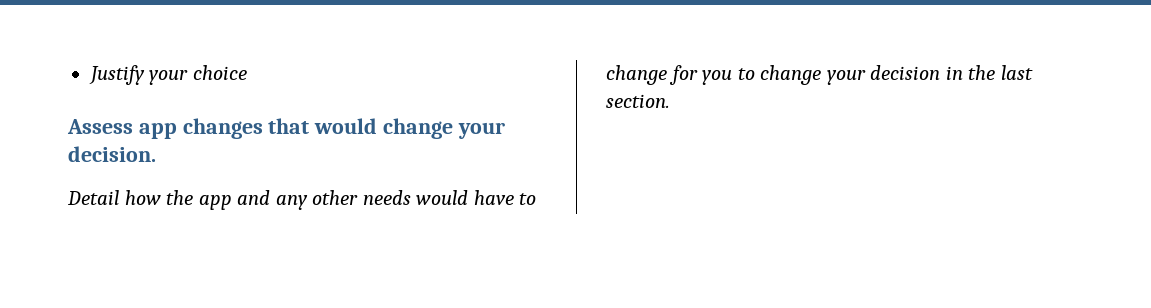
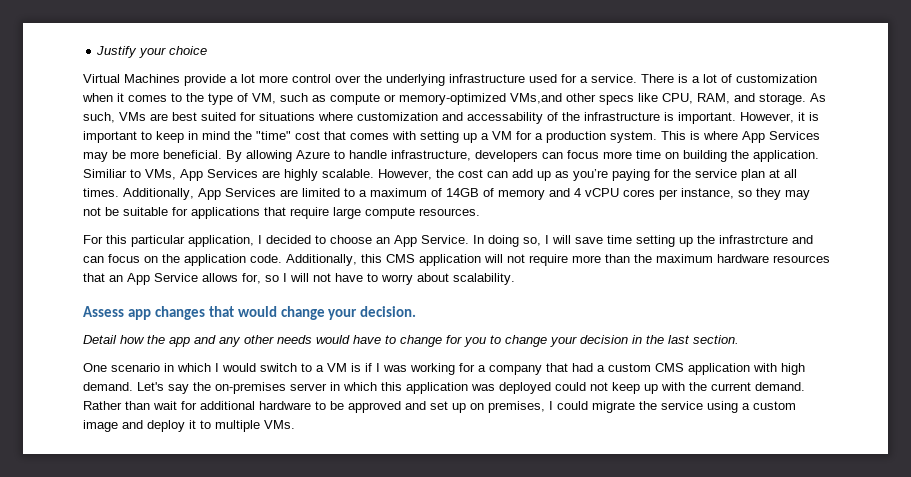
(247, 72) none -> [83,74,817,86] [82,93,826,105] [83,112,819,124] [83,131,820,143] [83,150,819,162] [83,169,797,181] [83,188,810,200] [83,207,480,219] [83,235,813,247] [83,254,830,266] [83,273,515,285] // Virtual Machines provide a lot more control over the underlying infrastructure used for a service. There is a lot of customization when it comes to the type of VM, such as compute or memory-optimized VMs,and other specs like CPU, RAM, and storage. As such, VMs are best suited for situations where customization and accessability of the infrastructure is important. However, it is important to keep in mind the "time" cost that comes with setting up a VM for a production system. This is where App Services may be more beneficial. By allowing Azure to handle infrastructure, developers can focus more time on building the application. Similiar to VMs, App Services are highly scalable. However, the cost can add up as you’re paying for the service plan at all times. Additionally, App Services are limited to a maximum of 14GB of memory and 4 vCPU cores per instance, so they may not be suitable for applications that require large compute resources. // For this particular application, I decided to choose an App Service. In doing so, I will save time setting up the infrastrcture and can focus on the application code. Additionally, this CMS application will not require more than the maximum hardware resources that an App Service allows for, so I will not have to worry about scalability.
(670, 101) none -> [83,363,805,375] [83,382,805,394] [83,401,796,413] [83,420,295,432] // One scenario in which I would switch to a VM is if I was working for a company that had a custom CMS application with high demand. Let's say the on-premises server in which this application was deployed could not keep up with the current demand. Rather than wait for additional hardware to be approved and set up on premises, I could migrate the service using a custom image and deploy it to multiple VMs.

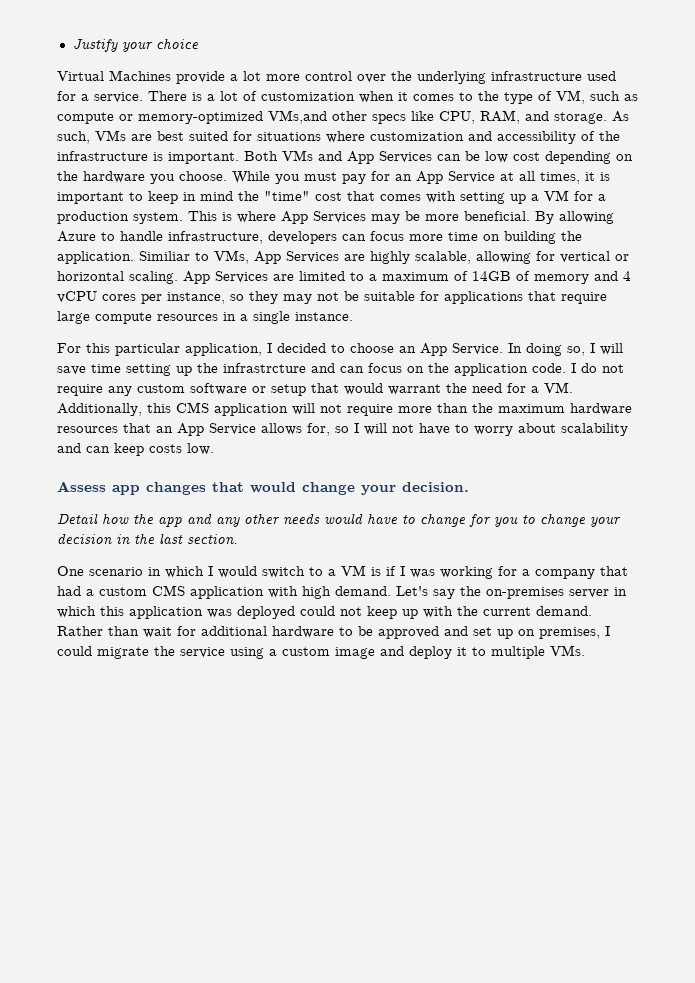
[467,112,543,124] accessability -> [497,131,576,144] accessibility
[740,112,794,123] However, -> [244,150,633,164] [57,171,580,184] Both VMs and App Services can be low cost depending on the hardware you choose. While you must pay for an App Service at all times,
[322,169,797,181] [83,188,194,200] scalable. However, the cost can add up as you’re paying for the service plan at all times. Additionally, -> [415,251,629,264] [57,271,178,284] scalable, allowing for vertical or horizontal scaling.
[419,208,480,216] resources. -> [157,311,353,324] resources in a single instance.
(282, 258) none -> [571,363,624,373] [57,382,573,396] I do not require any custom software or setup that would warrant the need for a VM.
[453,273,515,285] scalability. -> [561,423,628,436] [57,443,214,456] scalability and can keep costs low.

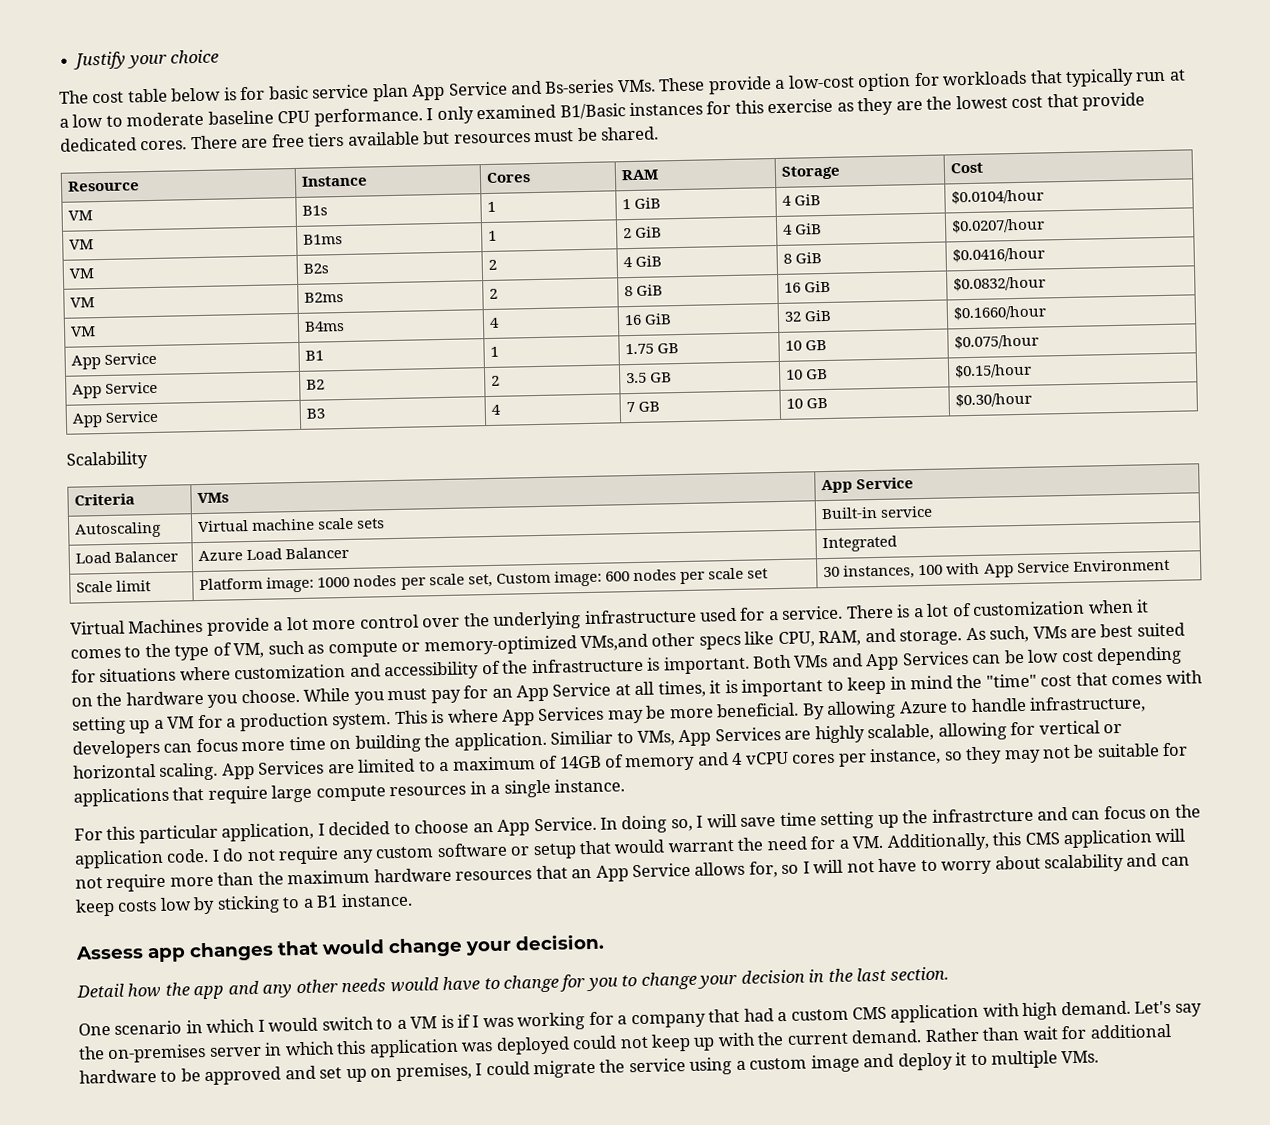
(199, 43) none -> [59,68,1186,104] [59,92,1146,128] [60,126,660,152] [67,180,141,192] [301,175,369,187] [486,172,532,183] [621,169,660,181] [781,165,842,180] [950,162,984,174] [68,210,94,221] [302,205,329,216] [487,201,497,212] [622,197,662,210] [782,194,822,206] [951,189,1045,205] [69,239,95,250] [303,233,344,245] [488,230,498,241] [623,226,663,239] [783,223,823,235] [951,218,1046,234] [69,268,95,279] [303,263,330,274] [488,259,498,270] [623,255,663,268] [783,252,823,264] [952,247,1046,263] [70,297,96,308] [304,291,345,303] [489,288,499,299] [624,284,664,297] [784,280,832,293] [953,276,1047,292] [70,326,97,337] [304,320,346,332] [489,317,501,328] [624,313,673,326] [784,309,833,322] [953,305,1048,321] [71,352,158,370] [305,350,325,361] [490,346,500,357] [625,343,680,355] [785,339,828,351] [954,334,1040,350] [72,381,159,399] [306,379,326,390] [491,375,501,386] [626,372,673,384] [786,368,829,380] [954,363,1033,379] [72,410,159,428] [306,408,326,419] [491,404,502,415] [626,401,661,413] [786,397,829,409] [955,392,1033,408] [66,451,148,470] [74,493,136,506] [197,492,230,504] [821,477,915,494] [75,521,162,539] [198,517,386,533] [821,505,934,520] [75,550,179,564] [198,546,350,562] [822,535,898,553] [76,580,152,593] [199,567,768,593] [823,558,1170,580] // The cost table below is for basic service plan App Service and Bs-series VMs. These provide a low-cost option for workloads that typically run at a low to moderate baseline CPU performance. I only examined B1/Basic instances for this exercise as they are the lowest cost that provide dedicated cores. There are free tiers available but resources must be shared. // Resource | Instance | Cores | RAM | Storage | Cost // VM | B1s | 1 | 1 GiB | 4 GiB | $0.0104/hour // VM | B1ms | 1 | 2 GiB | 4 GiB | $0.0207/hour // VM | B2s | 2 | 4 GiB | 8 GiB | $0.0416/hour // VM | B2ms | 2 | 8 GiB | 16 GiB | $0.0832/hour // VM | B4ms | 4 | 16 GiB | 32 GiB | $0.1660/hour // App Service | B1 | 1 | 1.75 GB | 10 GB | $0.075/hour // App Service | B2 | 2 | 3.5 GB | 10 GB | $0.15/hour // App Service | B3 | 4 | 7 GB | 10 GB | $0.30/hour // Scalability // Criteria | VMs | App Service // Autoscaling | Virtual machine scale sets | Built-in service // Load Balancer | Azure Load Balancer | Integrated // Scale limit | Platform image: 1000 nodes per scale set, Custom image: 600 nodes per scale set | 30 instances, 100 with App Service Environment
[187,443,214,455] low. -> [159,892,413,915] low by sticking to a B1 instance.

